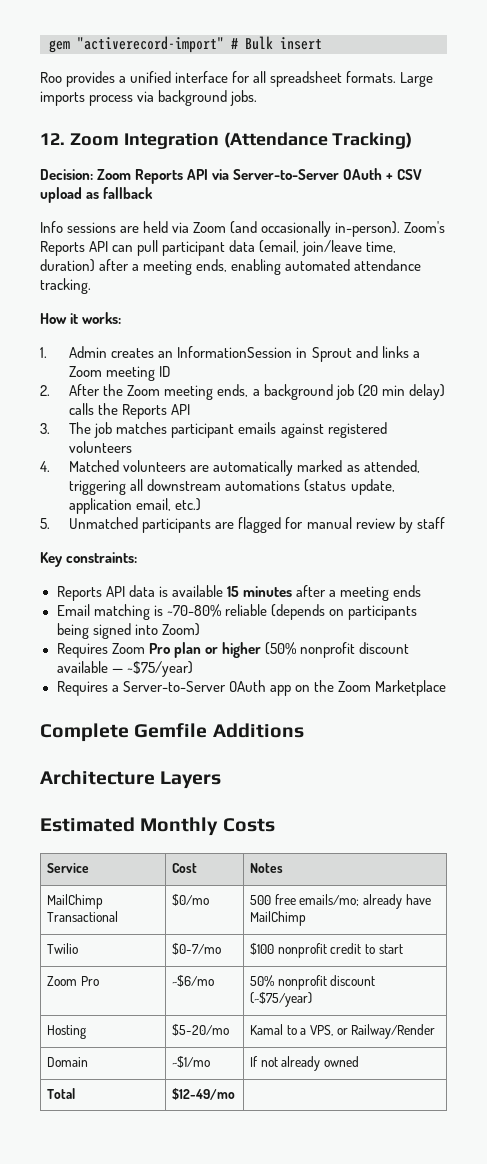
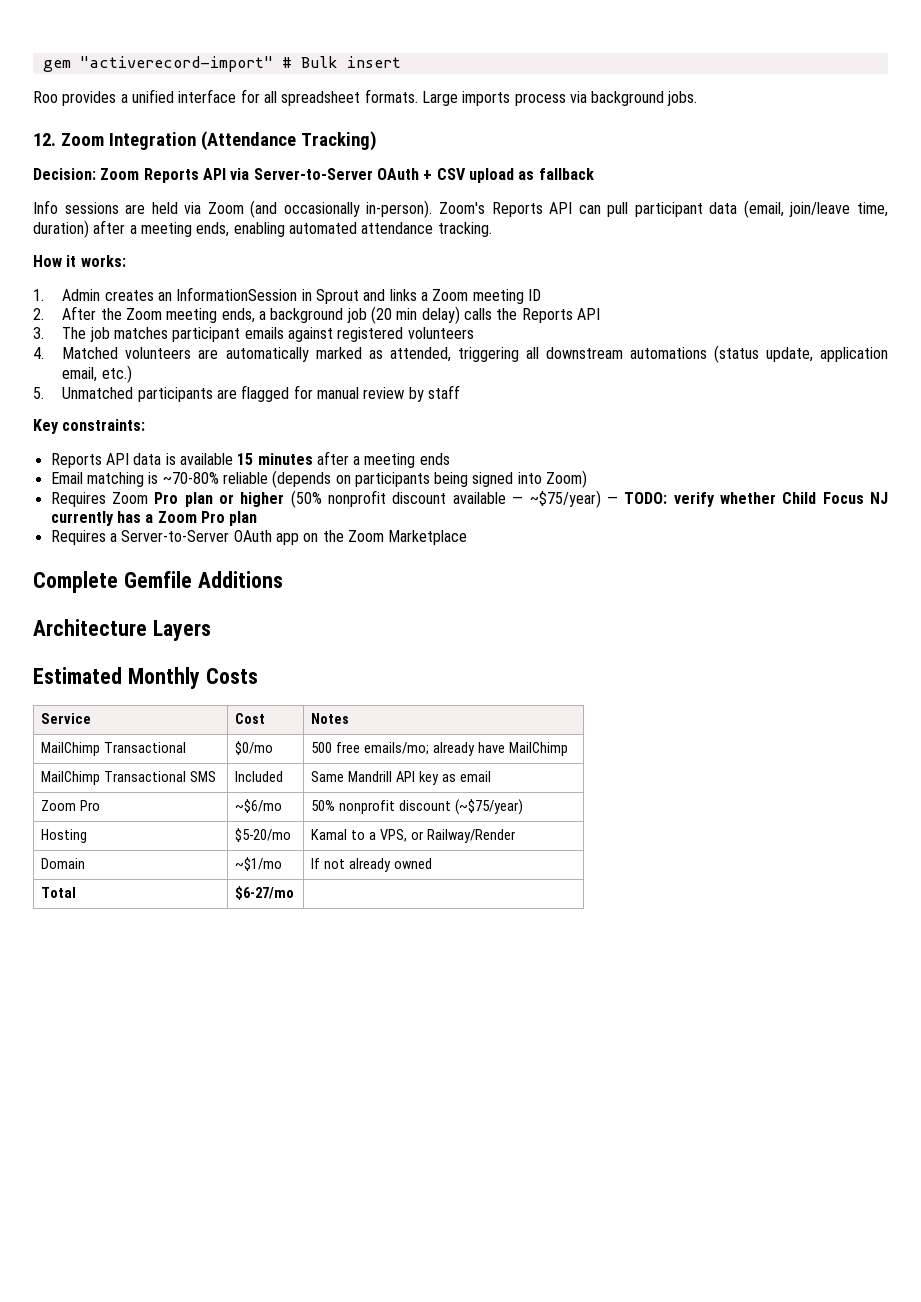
(193, 669) none -> [606,492,889,507] [50,511,258,526] — TODO: verify whether Child Focus NJ currently has a Zoom Pro plan
[47,943,79,954] [172,943,222,955] [250,943,403,958] Twilio | $0-7/mo | $100 nonprofit credit to start -> [41,771,216,785] [235,771,284,782] [311,771,491,785] MailChimp Transactional SMS | Included | Same Mandrill API key as email
[172,1088,236,1100] $12-49/mo -> [235,886,295,900] $6-27/mo

